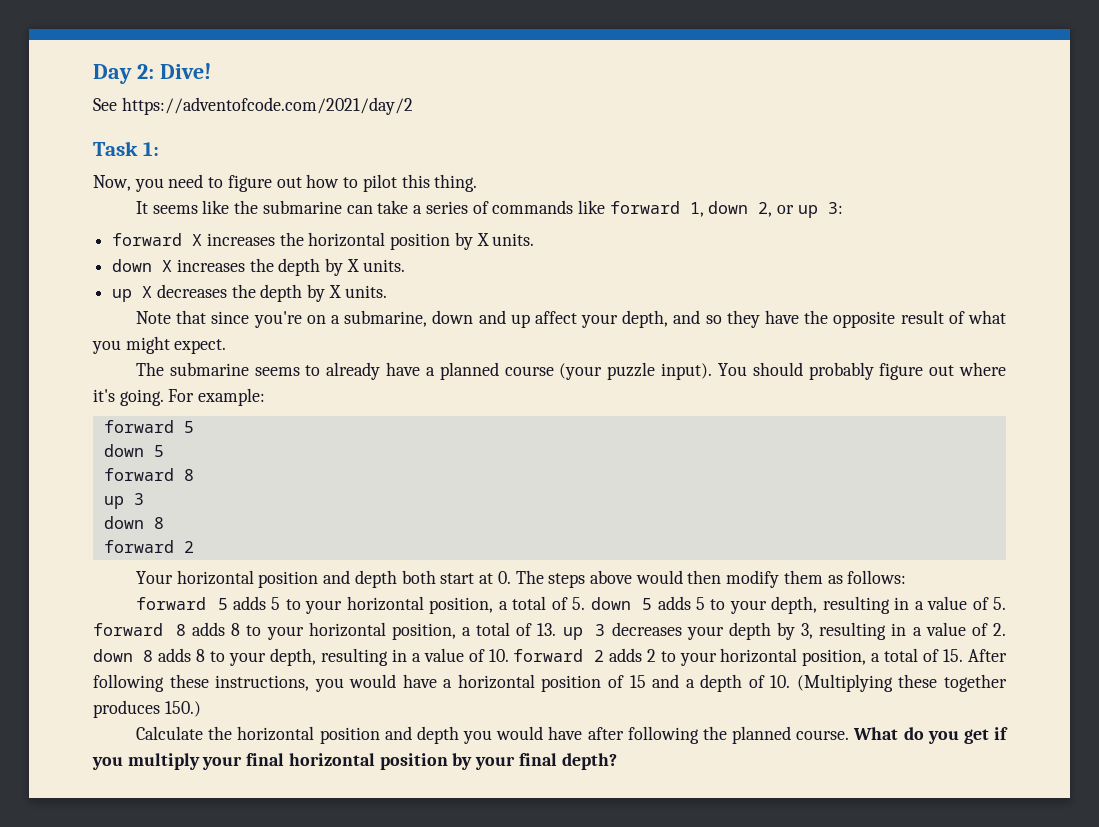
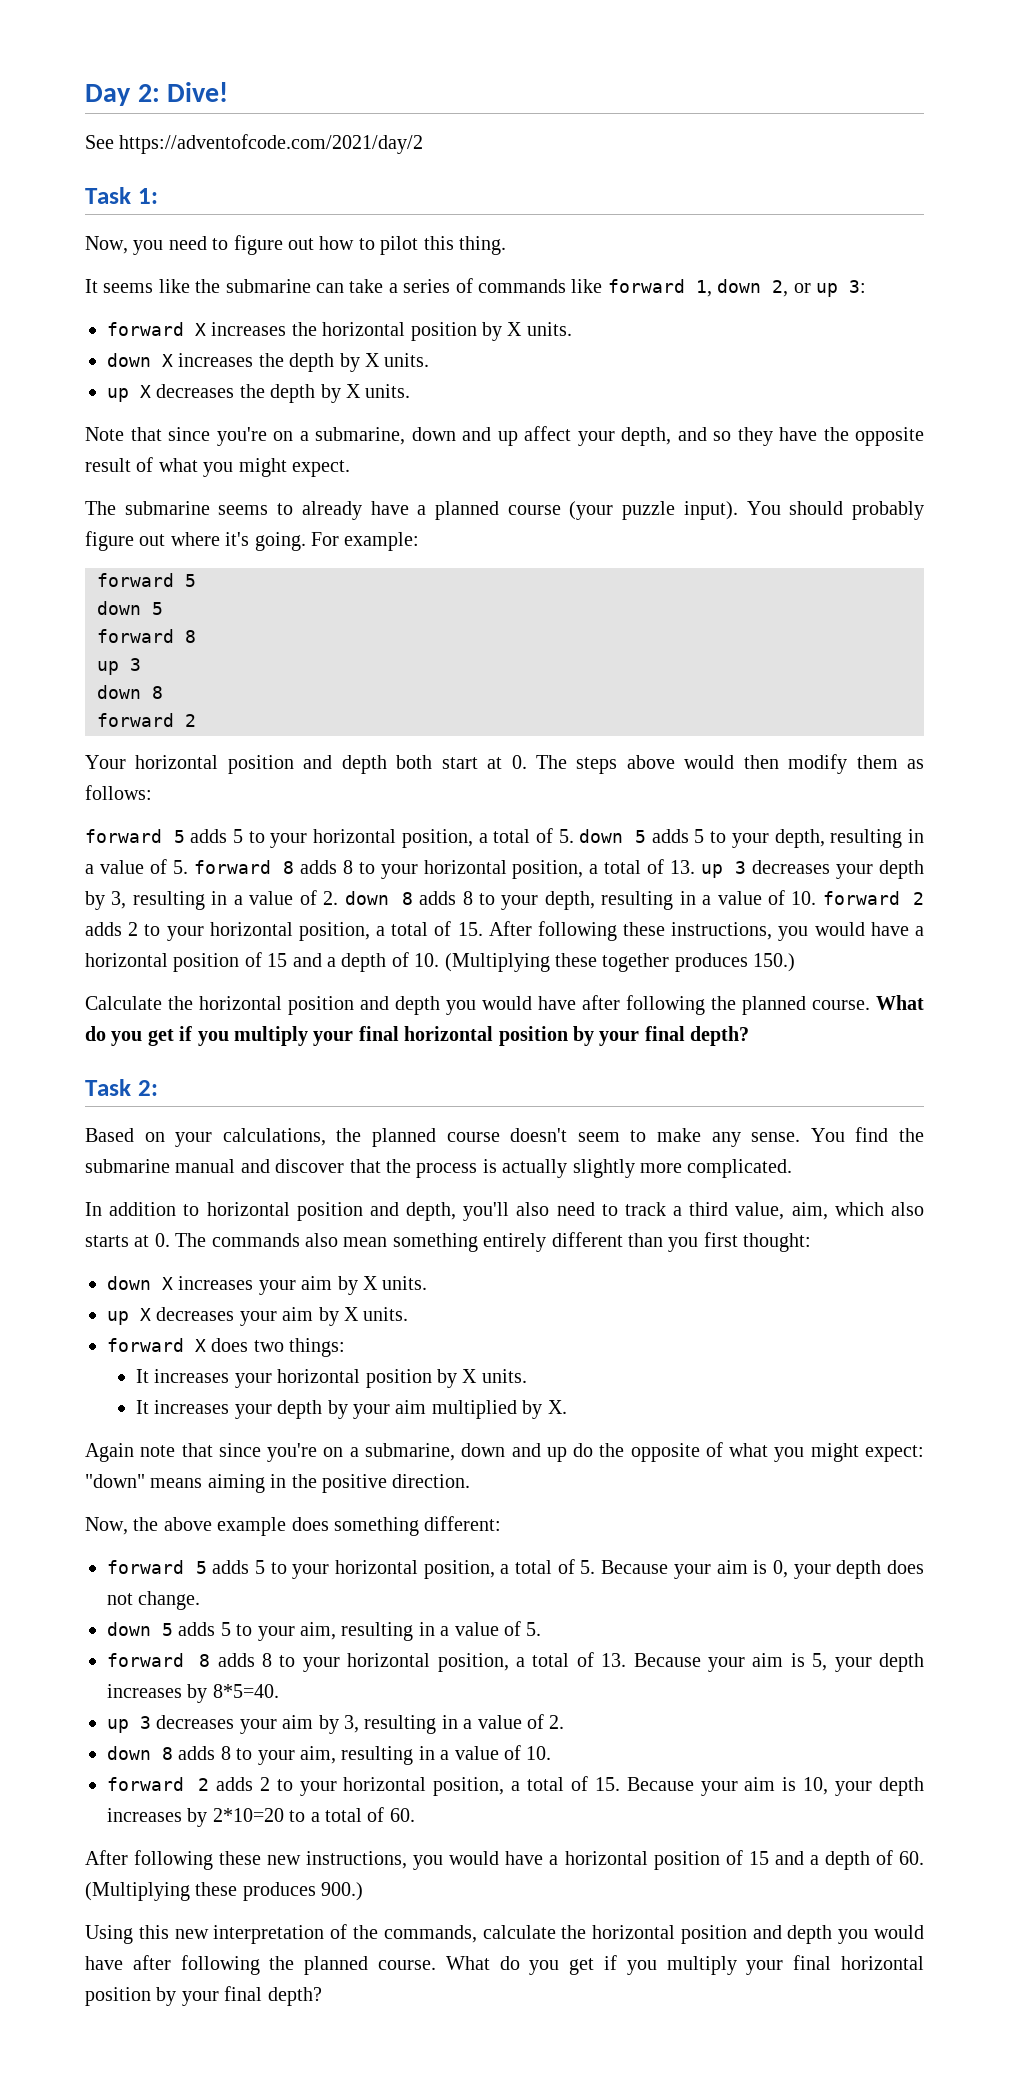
(617, 761) none -> [85,1079,158,1096] [85,1127,925,1147] [85,1159,793,1178] [85,1202,924,1221] [85,1232,812,1252] [107,1276,428,1295] [107,1307,409,1326] [107,1338,346,1357] [136,1369,527,1388] [136,1400,567,1419] [85,1442,925,1462] [85,1474,471,1493] [85,1516,502,1536] [107,1559,925,1579] [107,1591,201,1610] [107,1621,542,1641] [107,1652,925,1672] [107,1684,279,1703] [107,1714,565,1734] [107,1745,552,1765] [107,1776,925,1796] [107,1807,415,1827] [85,1850,924,1870] [85,1882,364,1901] [85,1924,925,1944] [85,1955,924,1975] [85,1986,322,2006] // Task 2: // Based on your calculations, the planned course doesn't seem to make any sense. You find the submarine manual and discover that the process is actually slightly more complicated. // In addition to horizontal position and depth, you'll also need to track a third value, aim, which also starts at 0. The commands also mean something entirely different than you first thought: // down X increases your aim by X units. // up X decreases your aim by X units. // forward X does two things: // It increases your horizontal position by X units. // It increases your depth by your aim multiplied by X. // Again note that since you're on a submarine, down and up do the opposite of what you might expect: "down" means aiming in the positive direction. // Now, the above example does something different: // forward 5 adds 5 to your horizontal position, a total of 5. Because your aim is 0, your depth does not change. // down 5 adds 5 to your aim, resulting in a value of 5. // forward 8 adds 8 to your horizontal position, a total of 13. Because your aim is 5, your depth increases by 8*5=40. // up 3 decreases your aim by 3, resulting in a value of 2. // down 8 adds 8 to your aim, resulting in a value of 10. // forward 2 adds 2 to your horizontal position, a total of 15. Because your aim is 10, your depth increases by 2*10=20 to a total of 60. // After following these new instructions, you would have a horizontal position of 15 and a depth of 60. (Multiplying these produces 900.) // Using this new interpretation of the commands, calculate the horizontal position and depth you would have after following the planned course. What do you get if you multiply your final horizontal position by your final depth?

